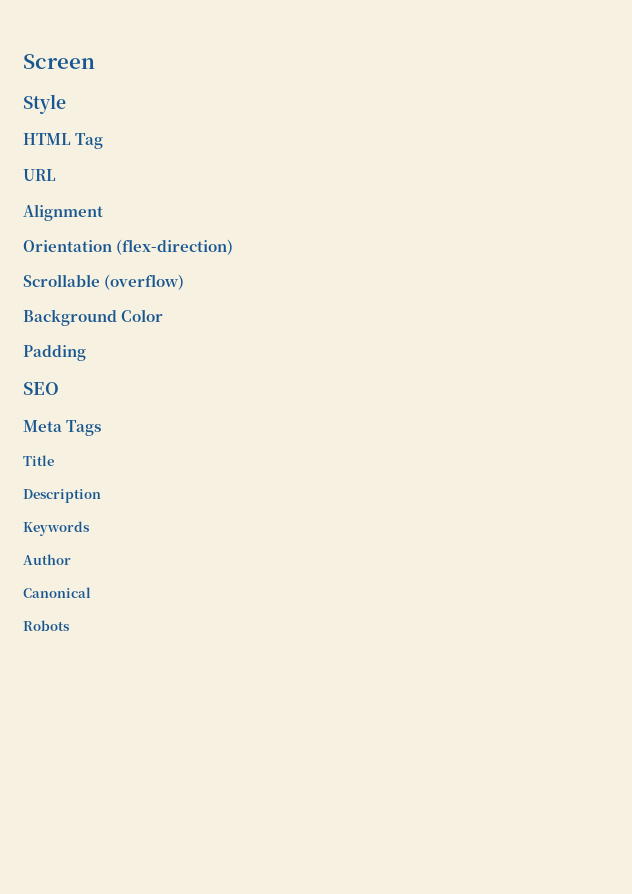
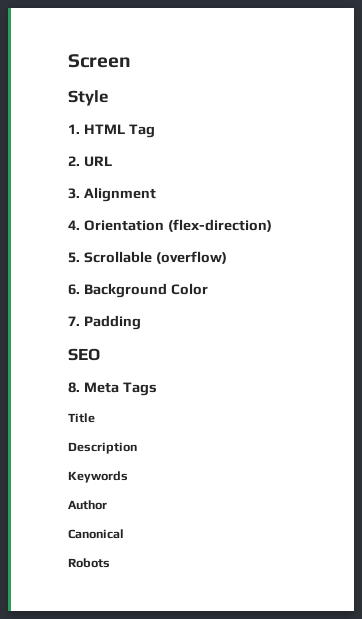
(66, 104) none -> [68,124,80,134] 1.
(104, 141) none -> [68,156,80,166] 2.
(56, 175) none -> [68,188,80,199] 3.
(103, 212) none -> [68,220,80,230] 4.
(234, 247) none -> [68,252,80,263] 5.
(185, 282) none -> [68,284,80,295] 6.
(164, 315) none -> [68,316,80,326] 7.
(59, 388) none -> [68,382,80,393] 8.

